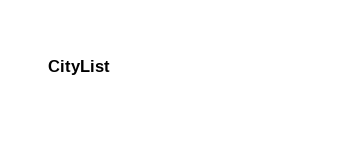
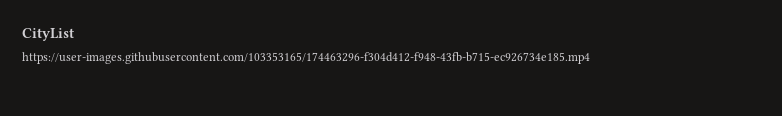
(110, 67) none -> [22,52,590,64] // https://user-images.githubusercontent.com/103353165/174463296-f304d412-f948-43fb-b715-ec926734e185.mp4

